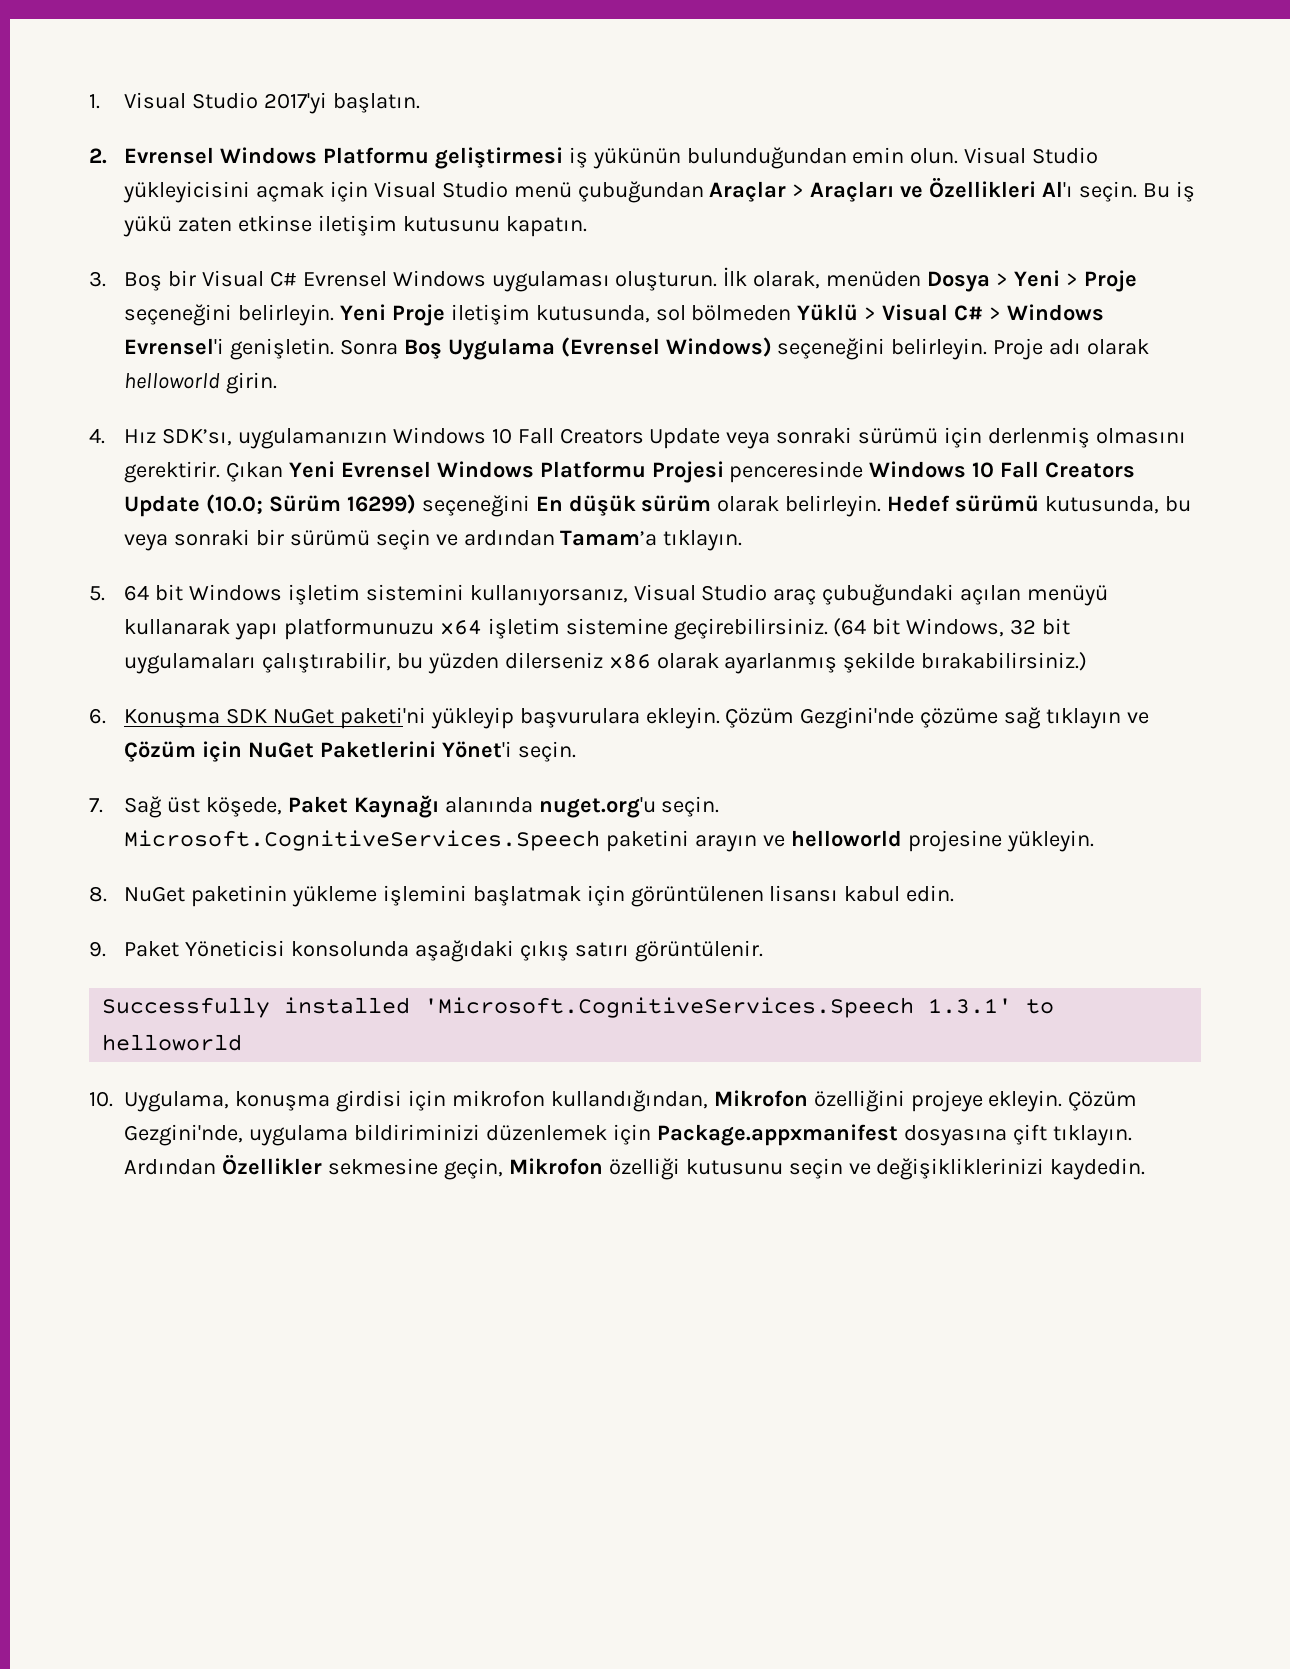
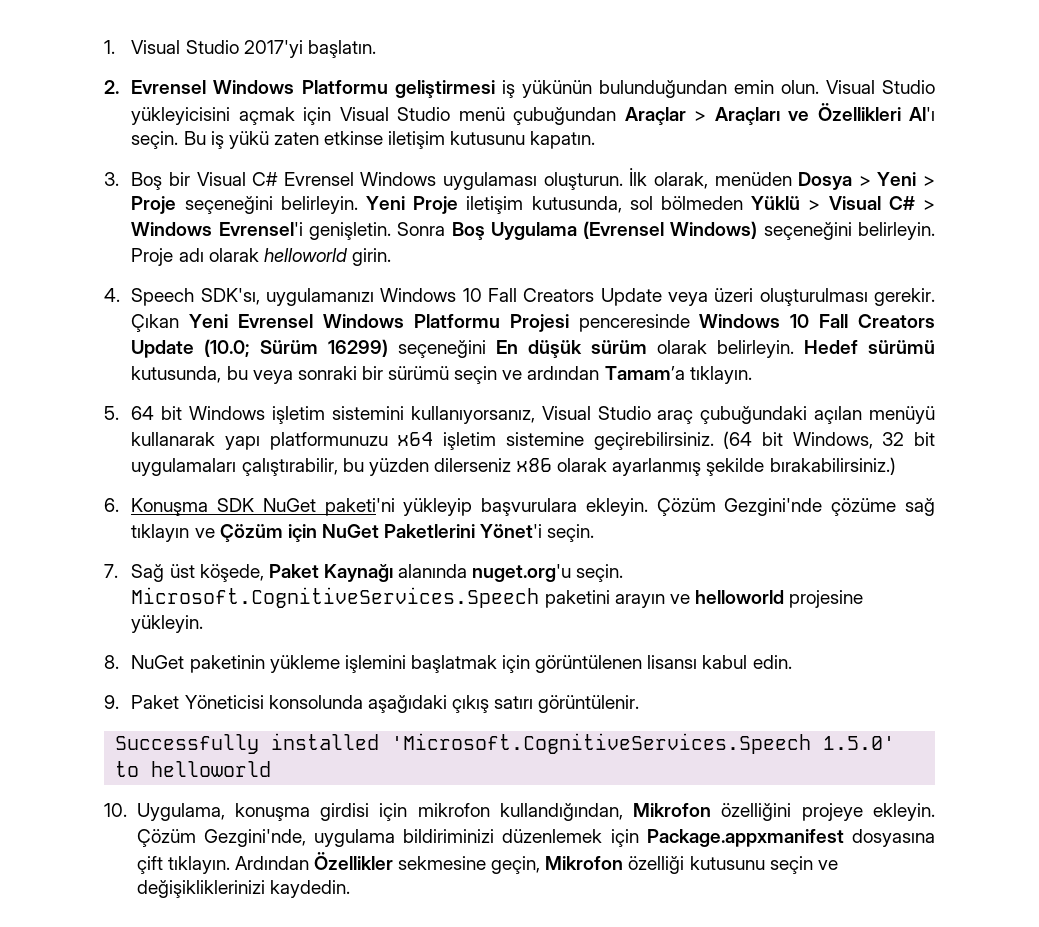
[123,428,387,449] Hız SDK’sı, uygulamanızın -> [131,288,375,306] Speech SDK'sı, uygulamanızı
[776,427,1187,448] [123,461,220,483] sonraki sürümü için derlenmiş olmasını gerektirir. -> [714,288,936,306] üzeri oluşturulması gerekir.
[928,998,1013,1014] 1.3.1' -> [823,736,896,750] 1.5.0'

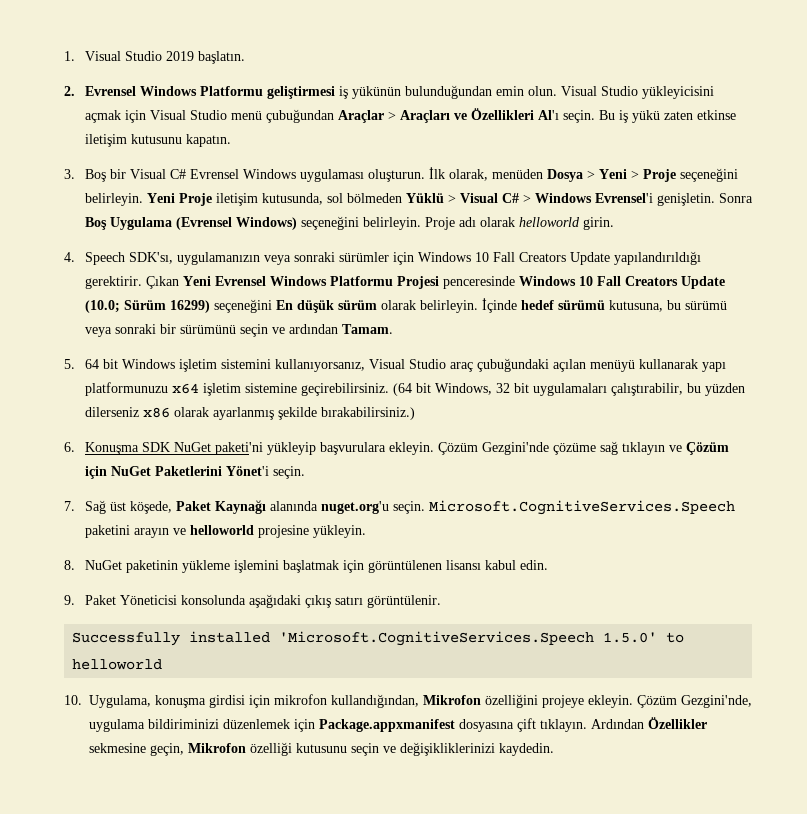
[243,40,303,58] 2017'yi -> [165,51,194,61] 2019
[266,288,936,306] uygulamanızı Windows 10 Fall Creators Update veya üzeri oluşturulması gerekir. -> [176,251,701,265] [84,276,142,289] uygulamanızın veya sonraki sürümler için Windows 10 Fall Creators Update yapılandırıldığı gerektirir.
[804,340,936,354] [131,366,248,383] Hedef sürümü kutusunda, bu -> [481,298,727,313] İçinde hedef sürümü kutusuna, bu sürümü
[388,366,450,380] sürümü -> [179,325,236,334] sürümünü
[604,366,752,384] Tamam’a tıklayın. -> [341,324,393,334] Tamam.

